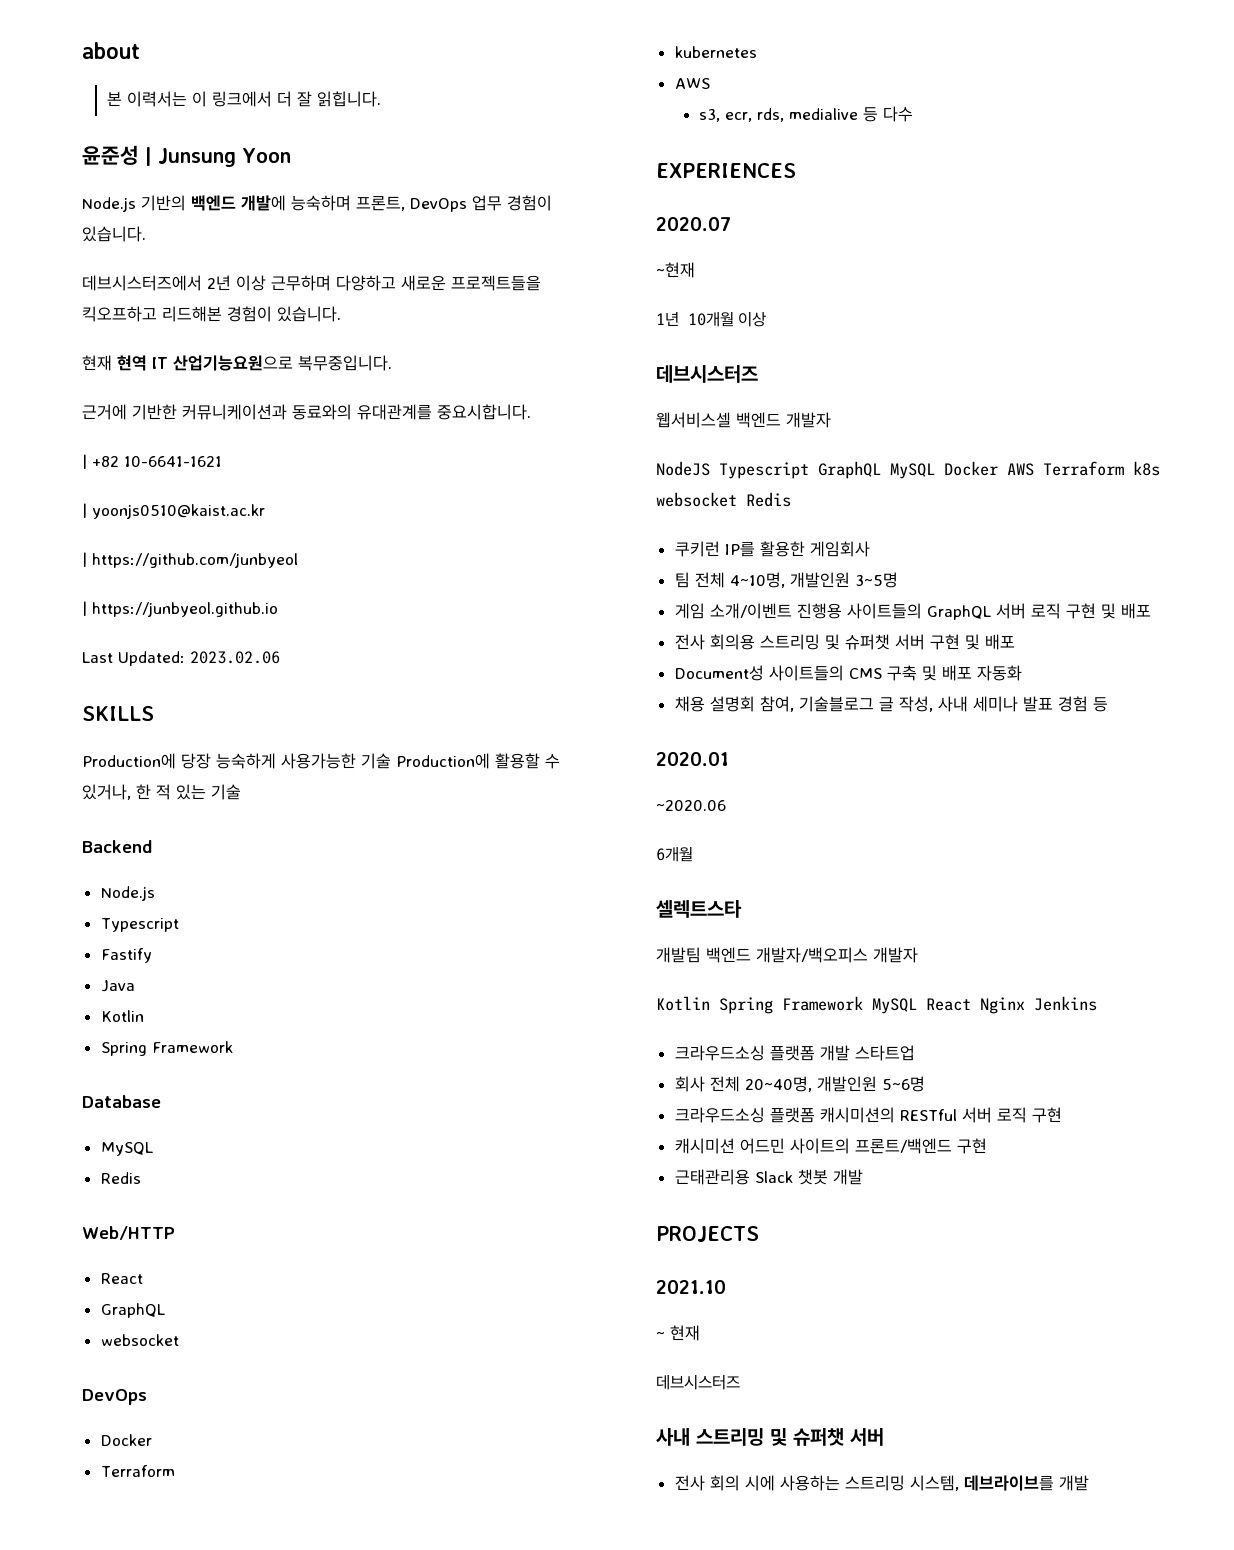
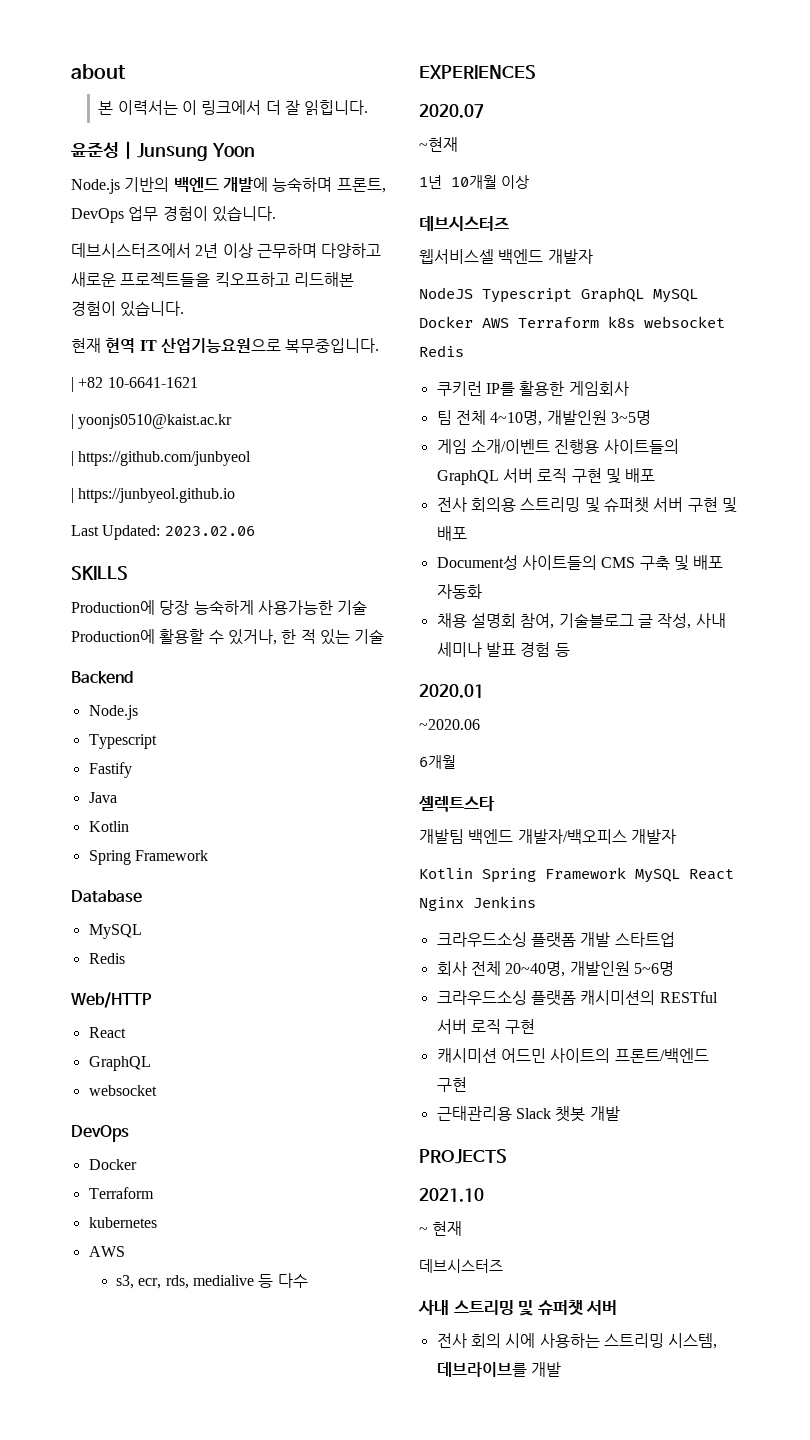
[82,404,531,420] // 근거에 기반한 커뮤니케이션과 동료와의 유대관계를 중요시합니다. -> (380, 345) none

